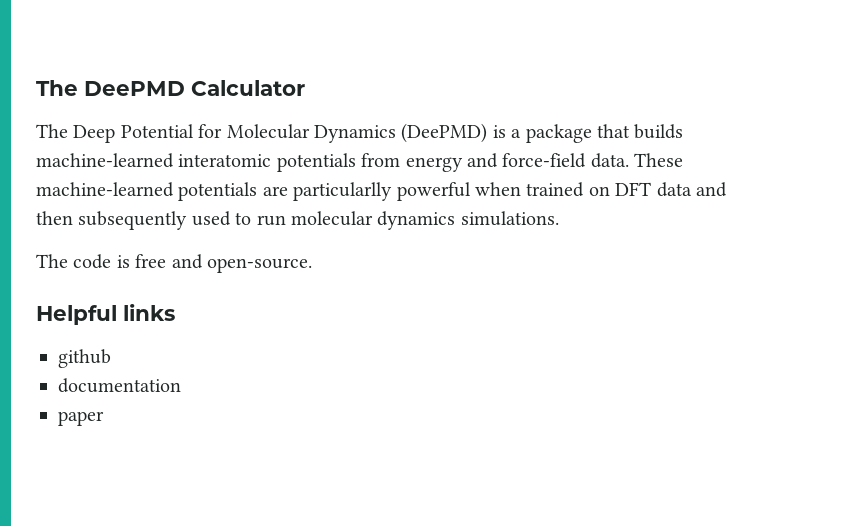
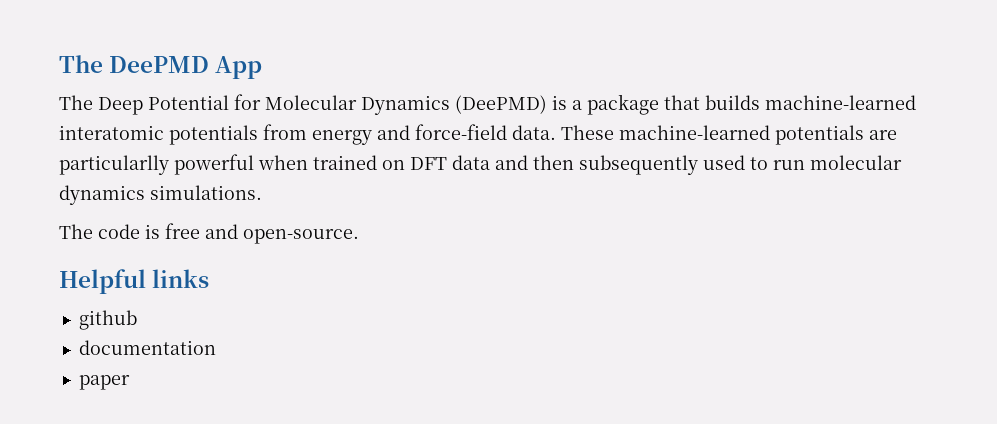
[191,80,305,96] Calculator -> [215,56,263,79] App

